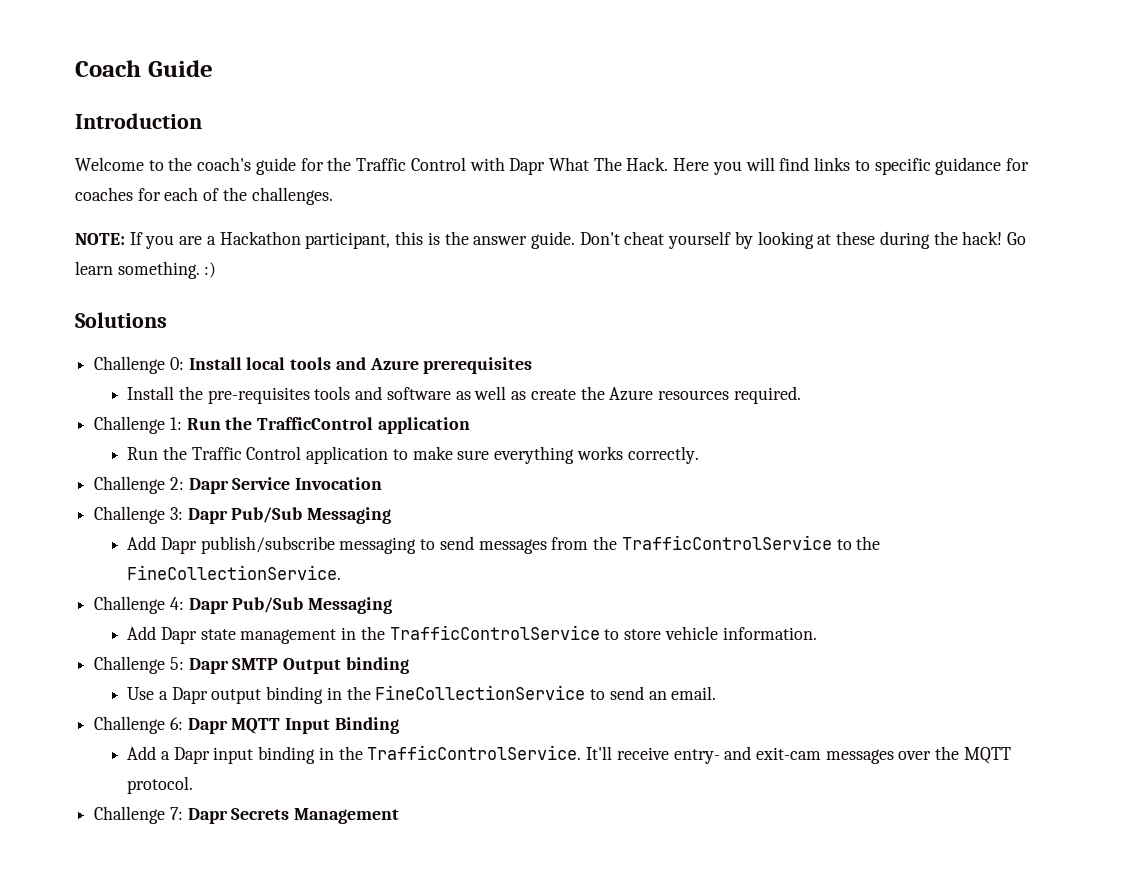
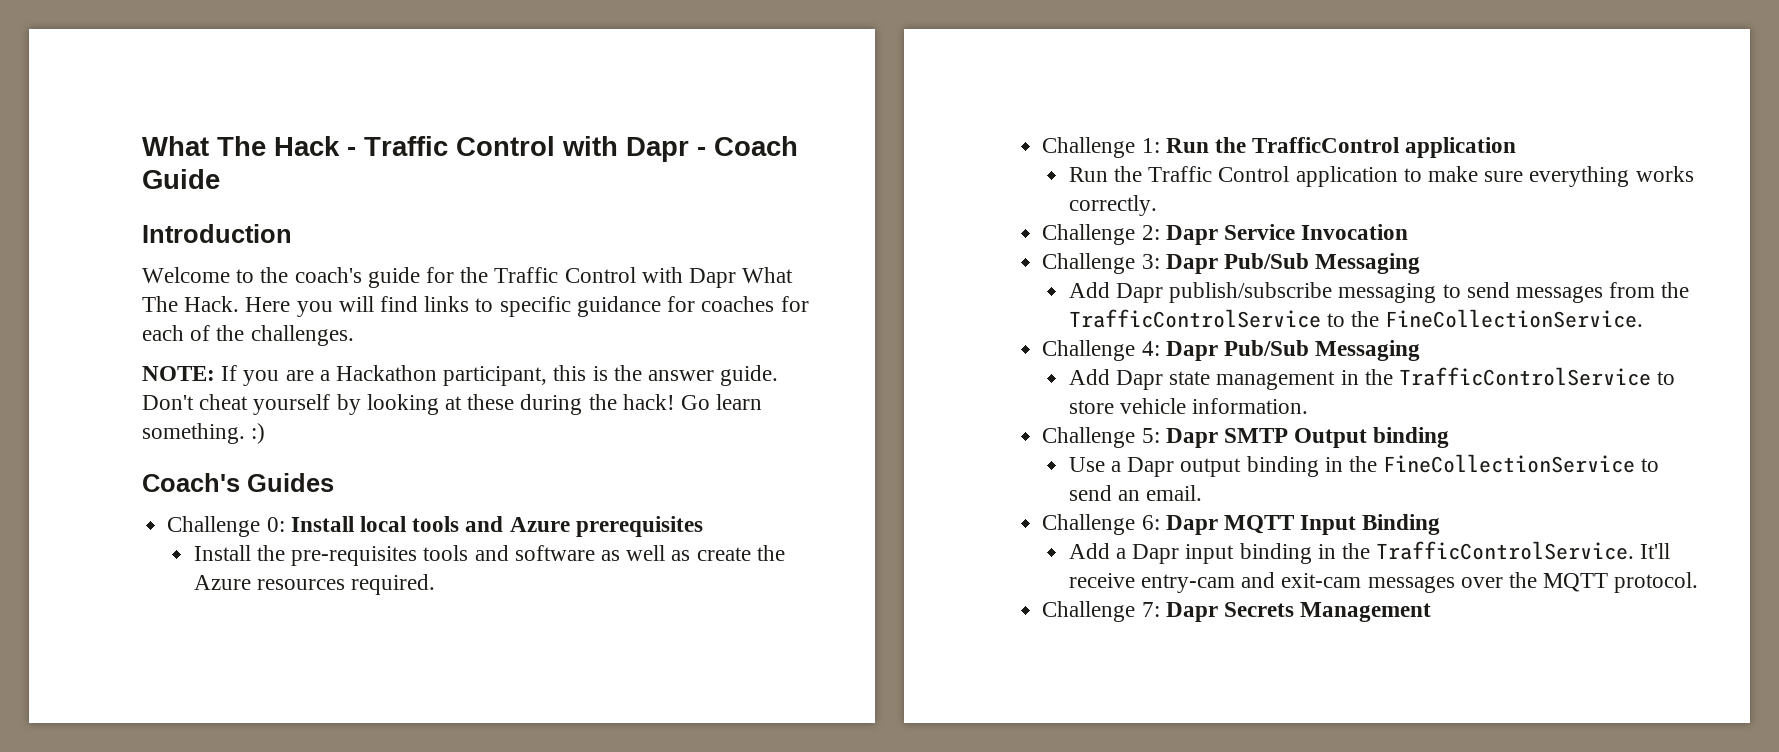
(75, 68) none -> [142,136,706,162] What The Hack - Traffic Control with Dapr -
[75,312,167,328] Solutions -> [142,473,334,492] Coach's Guides
[673,749,720,764] entry- -> [1141,574,1236,593] entry-cam

